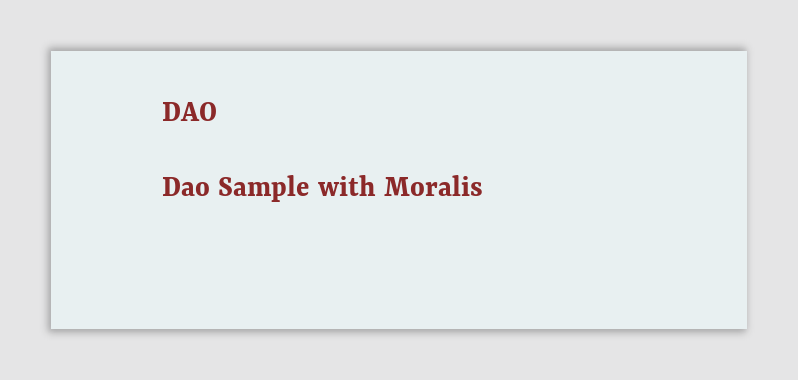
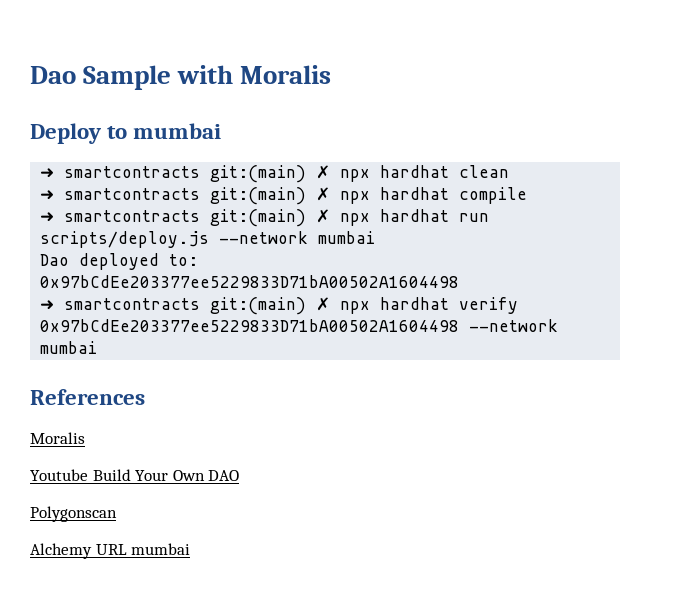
[162,102,217,121] DAO // -> (30, 75) none
(484, 185) none -> [30,123,222,144] [40,165,510,183] [40,187,528,205] [40,209,490,227] [40,231,376,248] [40,253,199,270] [40,275,460,288] [40,297,519,315] [40,319,559,332] [40,341,98,354] [30,389,145,405] [30,432,85,444] [30,469,240,481] [30,506,117,522] [30,543,191,559] // Deploy to mumbai // ➜ smartcontracts git:(main) ✗ npx hardhat clean // ➜ smartcontracts git:(main) ✗ npx hardhat compile // ➜ smartcontracts git:(main) ✗ npx hardhat run scripts/deploy.js --network mumbai // Dao deployed to: 0x97bCdEe203377ee5229833D71bA00502A1604498 // ➜ smartcontracts git:(main) ✗ npx hardhat verify 0x97bCdEe203377ee5229833D71bA00502A1604498 --network mumbai // References // Moralis // Youtube Build Your Own DAO // Polygonscan // Alchemy URL mumbai

